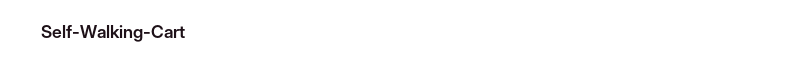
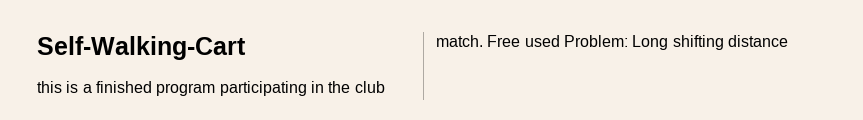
(185, 33) none -> [37,81,385,96] [436,35,788,50] // this is a finished program participating in the club match. Free used Problem: Long shifting distance

